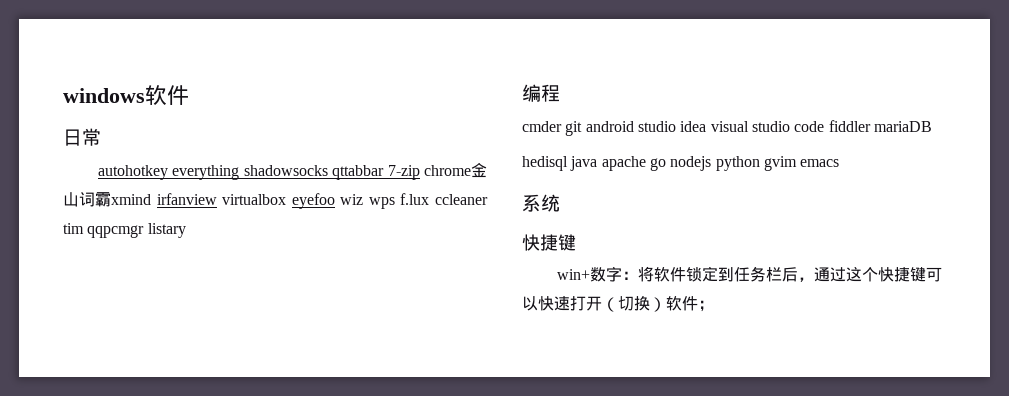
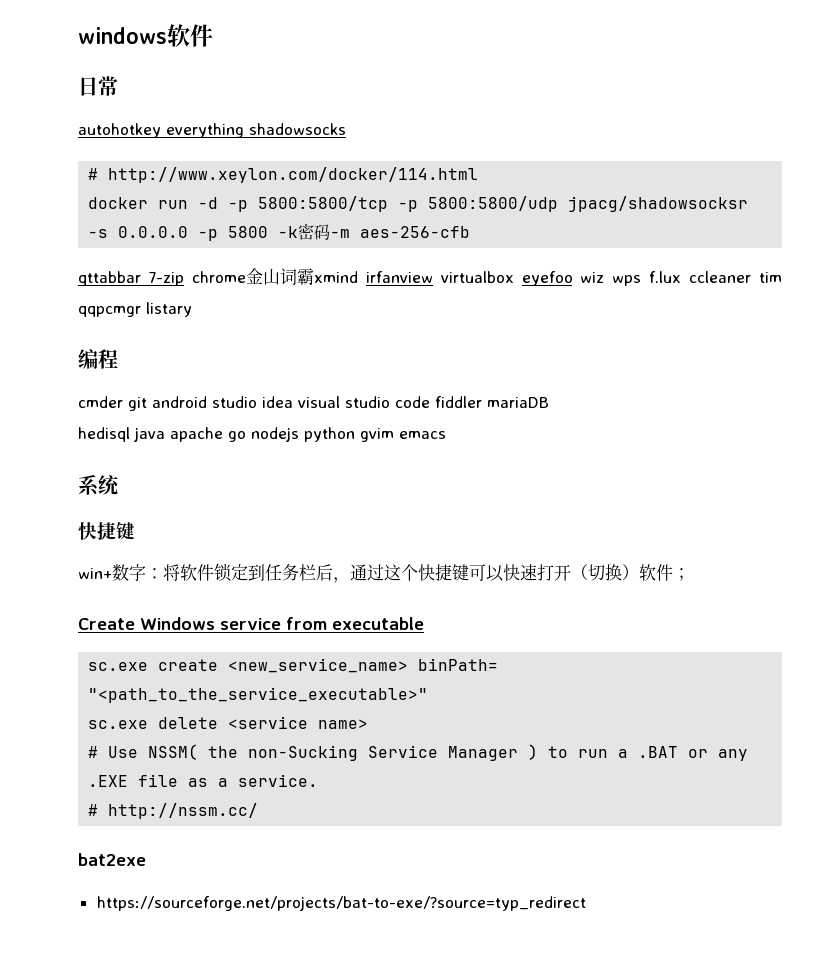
(328, 170) none -> [88,167,479,183] [88,196,749,212] [88,223,471,241] // # http://www.xeylon.com/docker/114.html // docker run -d -p 5800:5800/tcp -p 5800:5800/udp jpacg/shadowsocksr -s 0.0.0.0 -p 5800 -k密码-m aes-256-cfb //
(714, 306) none -> [78,617,424,630] [88,658,499,673] [88,687,429,703] [88,716,369,729] [88,744,749,761] [88,774,319,787] [88,803,259,819] [78,853,146,866] [96,896,586,911] // Create Windows service from executable // sc.exe create <new_service_name> binPath= "<path_to_the_service_executable>" // sc.exe delete <service name> // # Use NSSM( the non-Sucking Service Manager ) to run a .BAT or any .EXE file as a service. // # http://nssm.cc/ // bat2exe // https://sourceforge.net/projects/bat-to-exe/?source=typ_redirect

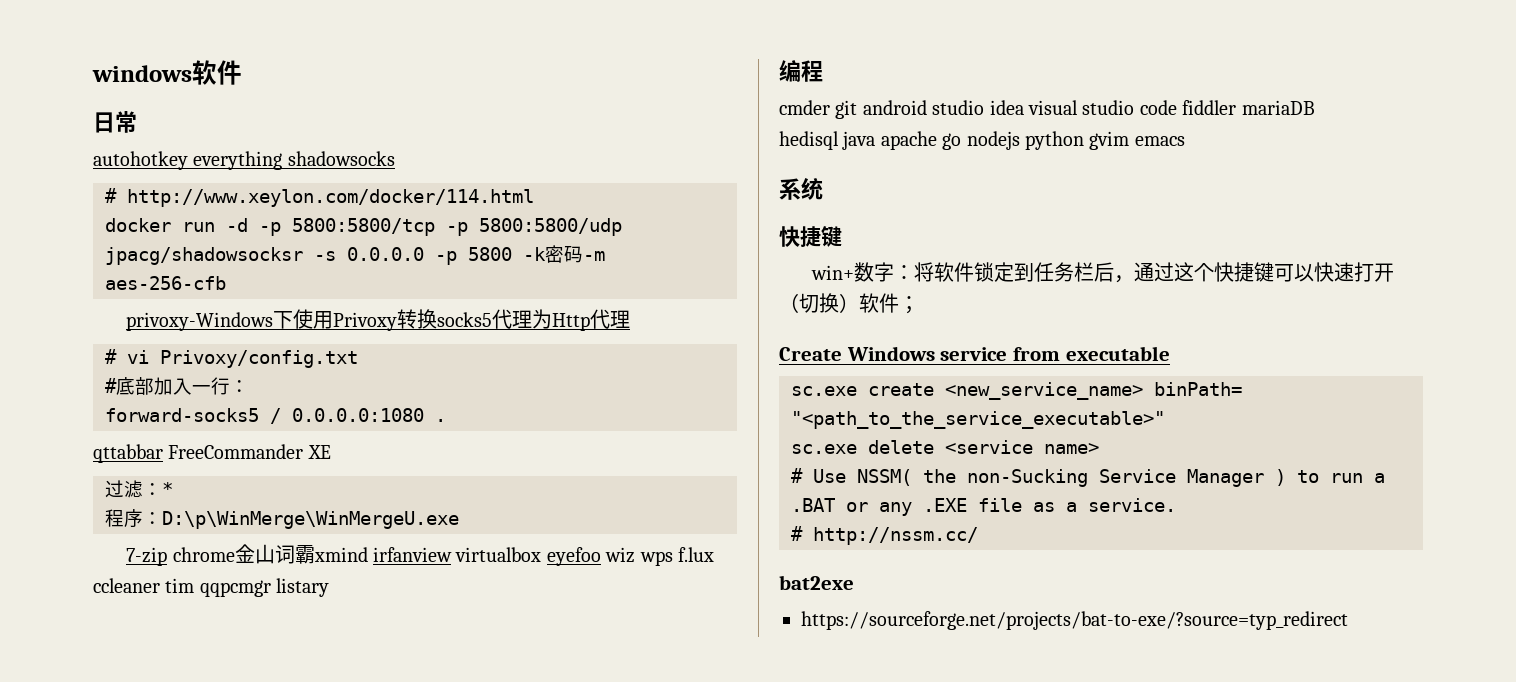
[78,271,141,286] qttabbar -> [126,309,631,331] [105,349,358,368] [105,377,249,395] [105,408,446,424] [93,444,331,463] [105,480,173,498] [105,509,459,529] privoxy-Windows下使用Privoxy转换socks5代理为Http代理 // # vi Privoxy/config.txt // #底部加入一行： // forward-socks5 / 0.0.0.0:1080 . // qttabbar FreeCommander XE // 过滤：* // 程序：D:\p\WinMerge\WinMergeU.exe //

